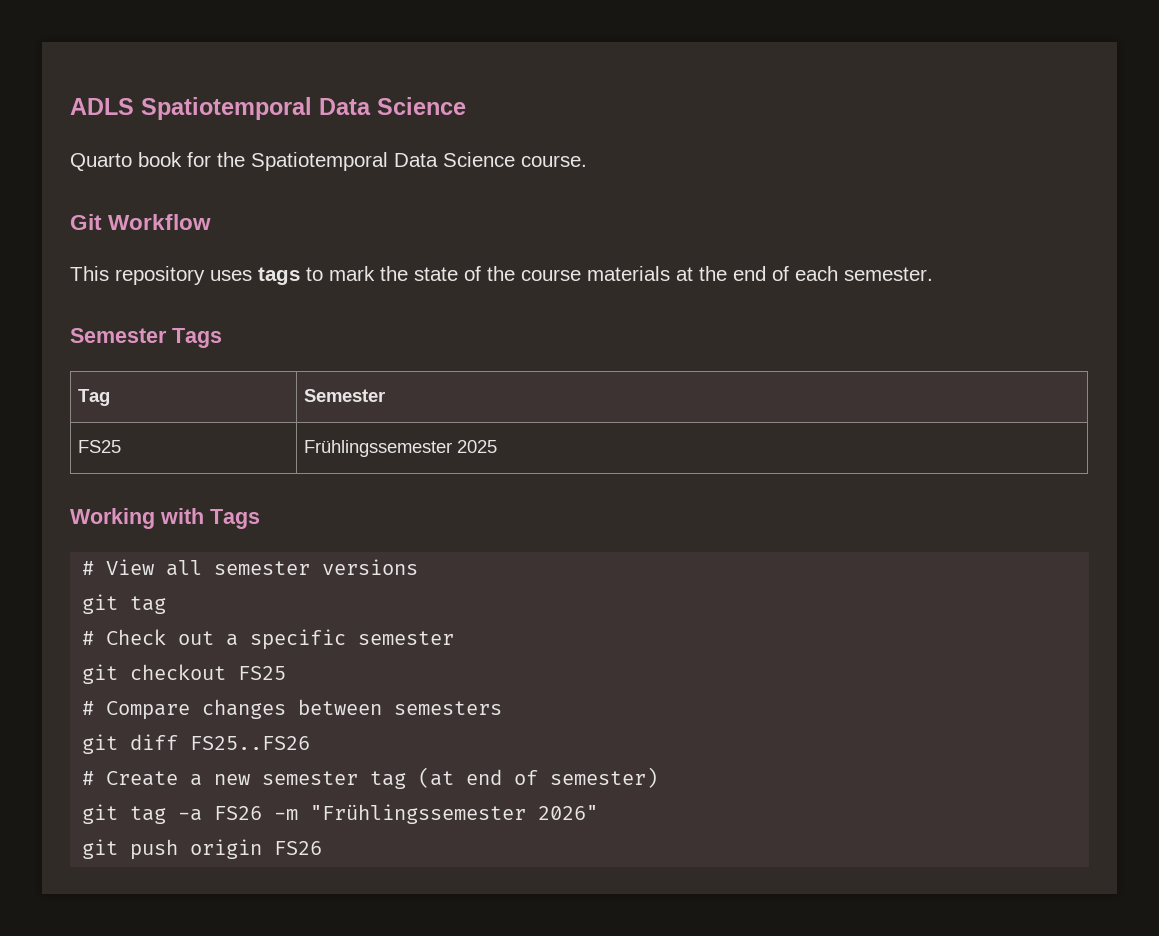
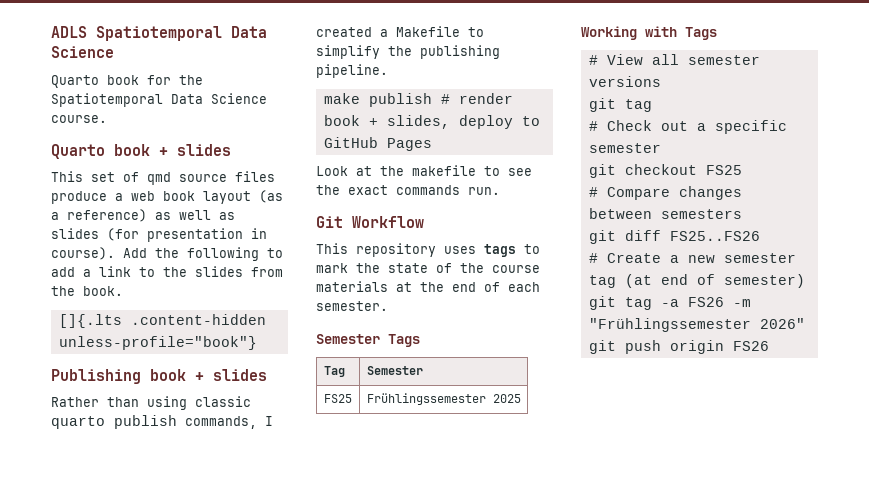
(587, 161) none -> [51,144,231,159] [51,171,275,185] [51,190,283,204] [51,209,235,222] [51,228,267,242] [51,247,283,261] [51,266,283,277] [51,286,123,296] [58,314,266,328] [58,336,257,350] [51,369,267,384] [51,396,251,410] [51,415,273,429] [316,26,484,37] [316,45,500,59] [316,64,388,78] [323,93,513,107] [323,115,540,129] [323,137,432,151] [316,165,532,176] [316,185,500,195] // Quarto book + slides // This set of qmd source files produce a web book layout (as a reference) as well as slides (for presentation in course). Add the following to add a link to the slides from the book. // []{.lts .content-hidden unless-profile="book"} // Publishing book + slides // Rather than using classic quarto publish commands, I created a Makefile to simplify the publishing pipeline. // make publish # render book + slides, deploy to GitHub Pages // Look at the makefile to see the exact commands run.

